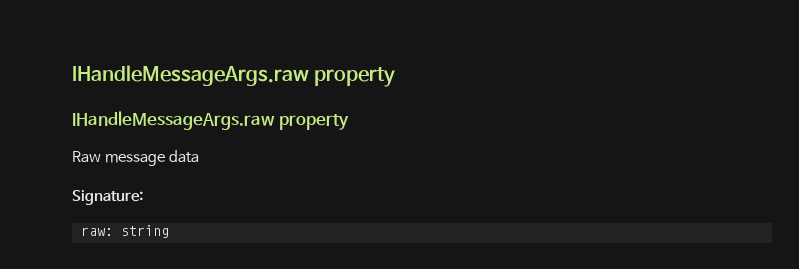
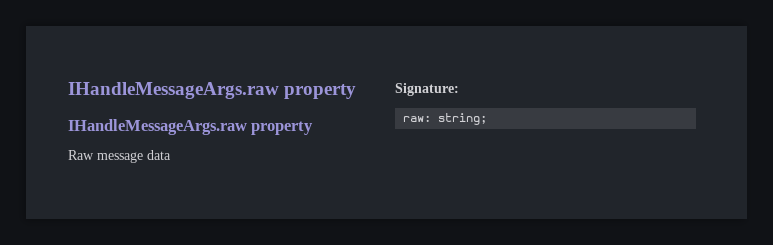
[120,225,169,238] string -> [438,113,488,125] string;

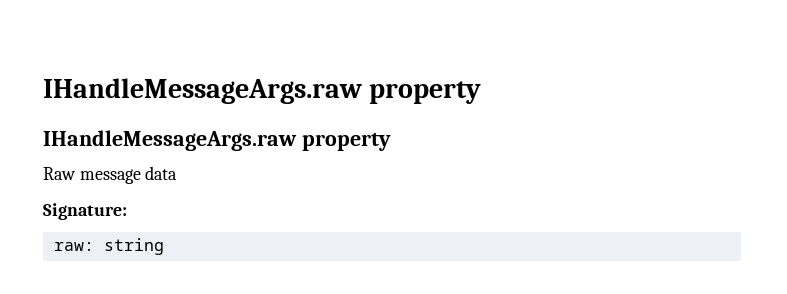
[438,113,488,125] string; -> [103,238,164,255] string

